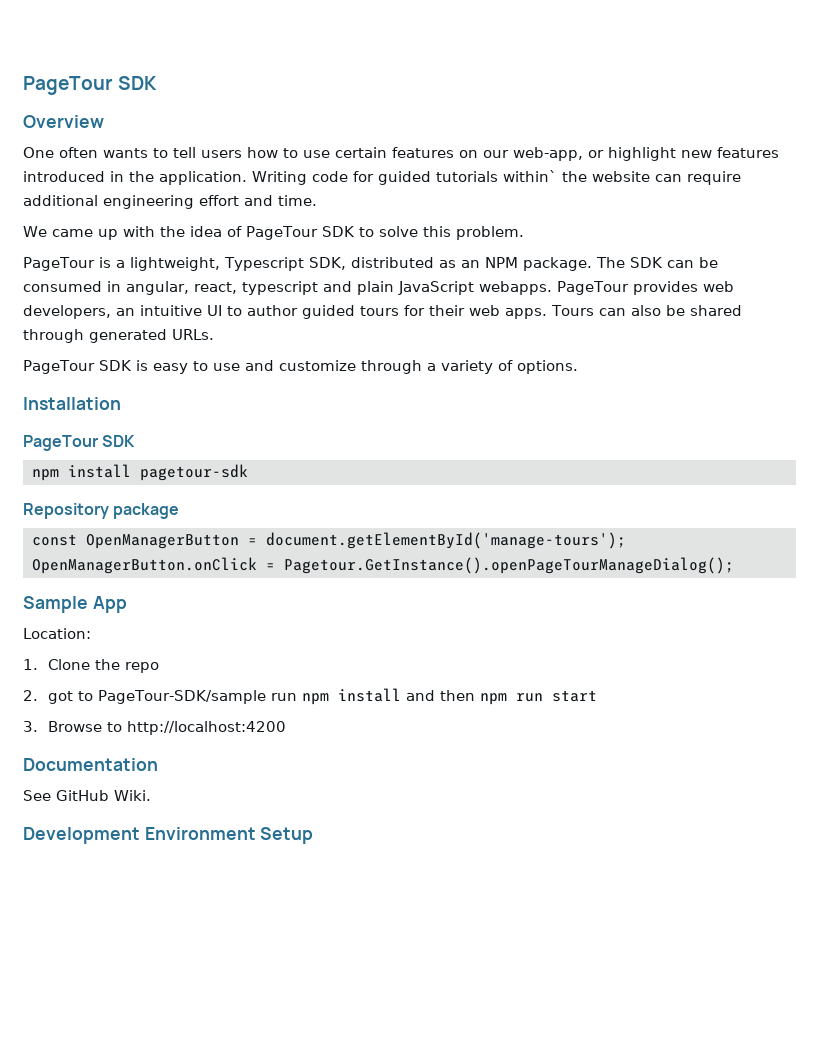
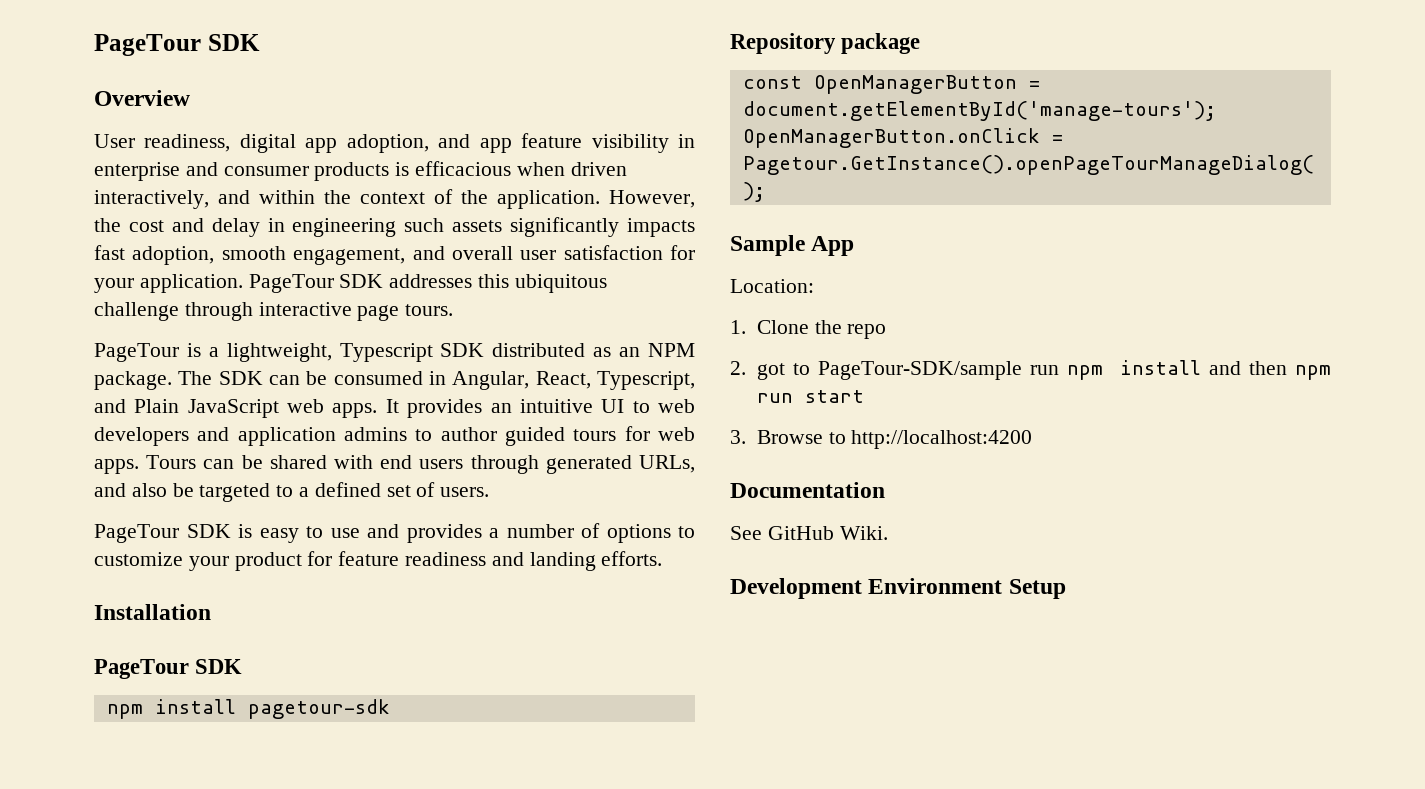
[23,147,779,161] [23,170,741,185] [23,195,317,209] [23,226,524,240] One often wants to tell users how to use certain features on our web-app, or highlight new features introduced in the application. Writing code for guided tutorials within` the website can require additional engineering effort and time. // We came up with the idea of PageTour SDK to solve this problem. -> [94,133,696,153] [94,161,627,181] [94,189,695,209] [94,217,696,237] [94,245,695,265] [94,274,607,293] [94,302,454,321] User readiness, digital app adoption, and app feature visibility in enterprise and consumer products is efficacious when driven interactively, and within the context of the application. However, the cost and delay in engineering such assets significantly impacts fast adoption, smooth engagement, and overall user satisfaction for your application. PageTour SDK addresses this ubiquitous challenge through interactive page tours.
[308,257,346,270] SDK, -> [440,343,485,357] SDK
[126,281,734,295] [23,305,222,319] angular, react, typescript and plain JavaScript webapps. PageTour provides web developers, an intuitive UI -> [452,371,695,390] [94,399,696,418] [94,427,407,446] Angular, React, Typescript, and Plain JavaScript web apps. It provides an intuitive UI to web developers and application admins
[429,305,465,316] their -> (650, 433) none
[630,305,742,316] [23,329,214,343] also be shared through generated URLs. -> [241,455,695,474] [94,482,490,502] be shared with end users through generated URLs, and also be targeted to a defined set of users.
[278,360,578,374] customize through a variety of options. -> [406,523,695,543] [94,551,663,571] provides a number of options to customize your product for feature readiness and landing efforts.

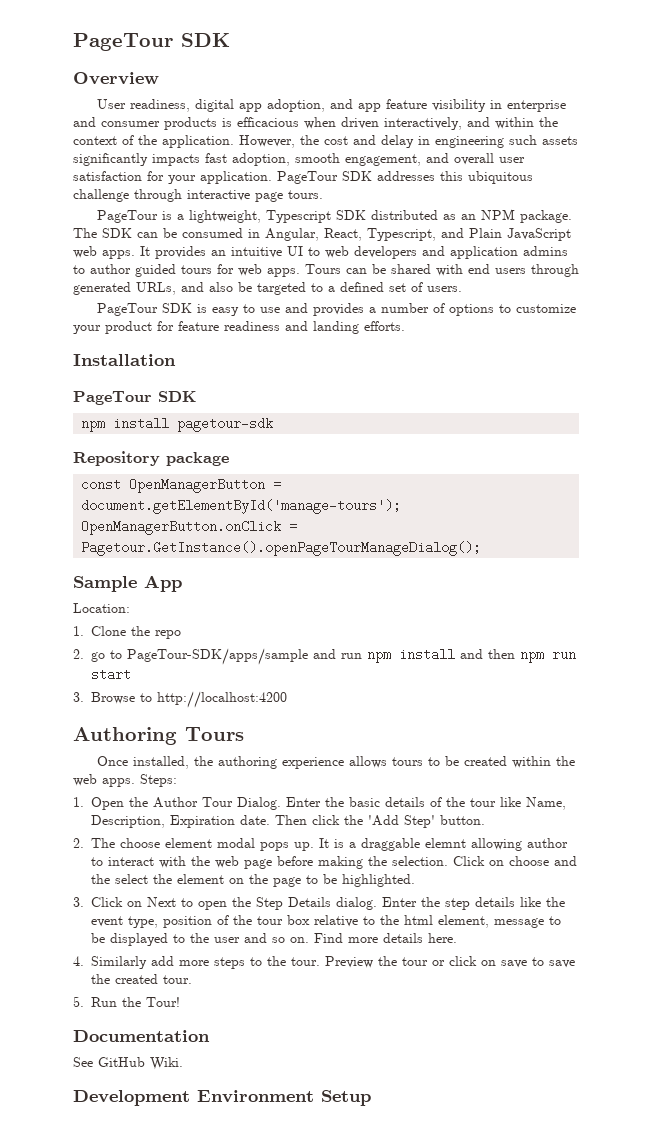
[756,361,1022,380] got to PageTour-SDK/sample -> [91,648,336,665] go to PageTour-SDK/apps/sample and
(1033, 439) none -> [73,727,244,745] [96,756,575,769] [73,774,177,787] [73,797,566,810] [91,815,485,828] [73,838,568,851] [91,856,577,869] [91,874,415,887] [73,897,565,910] [91,915,561,928] [91,933,457,946] [73,956,575,969] [91,974,192,984] [73,996,180,1007] // Authoring Tours // Once installed, the authoring experience allows tours to be created within the web apps. Steps: // 1. Open the Author Tour Dialog. Enter the basic details of the tour like Name, Description, Expiration date. Then click the 'Add Step' button. // 2. The choose element modal pops up. It is a draggable elemnt allowing author to interact with the web page before making the selection. Click on choose and the select the element on the page to be highlighted. // 3. Click on Next to open the Step Details dialog. Enter the step details like the event type, position of the tour box relative to the html element, message to be displayed to the user and so on. Find more details here. // 4. Similarly add more steps to the tour. Preview the tour or click on save to save the created tour. // 5. Run the Tour!

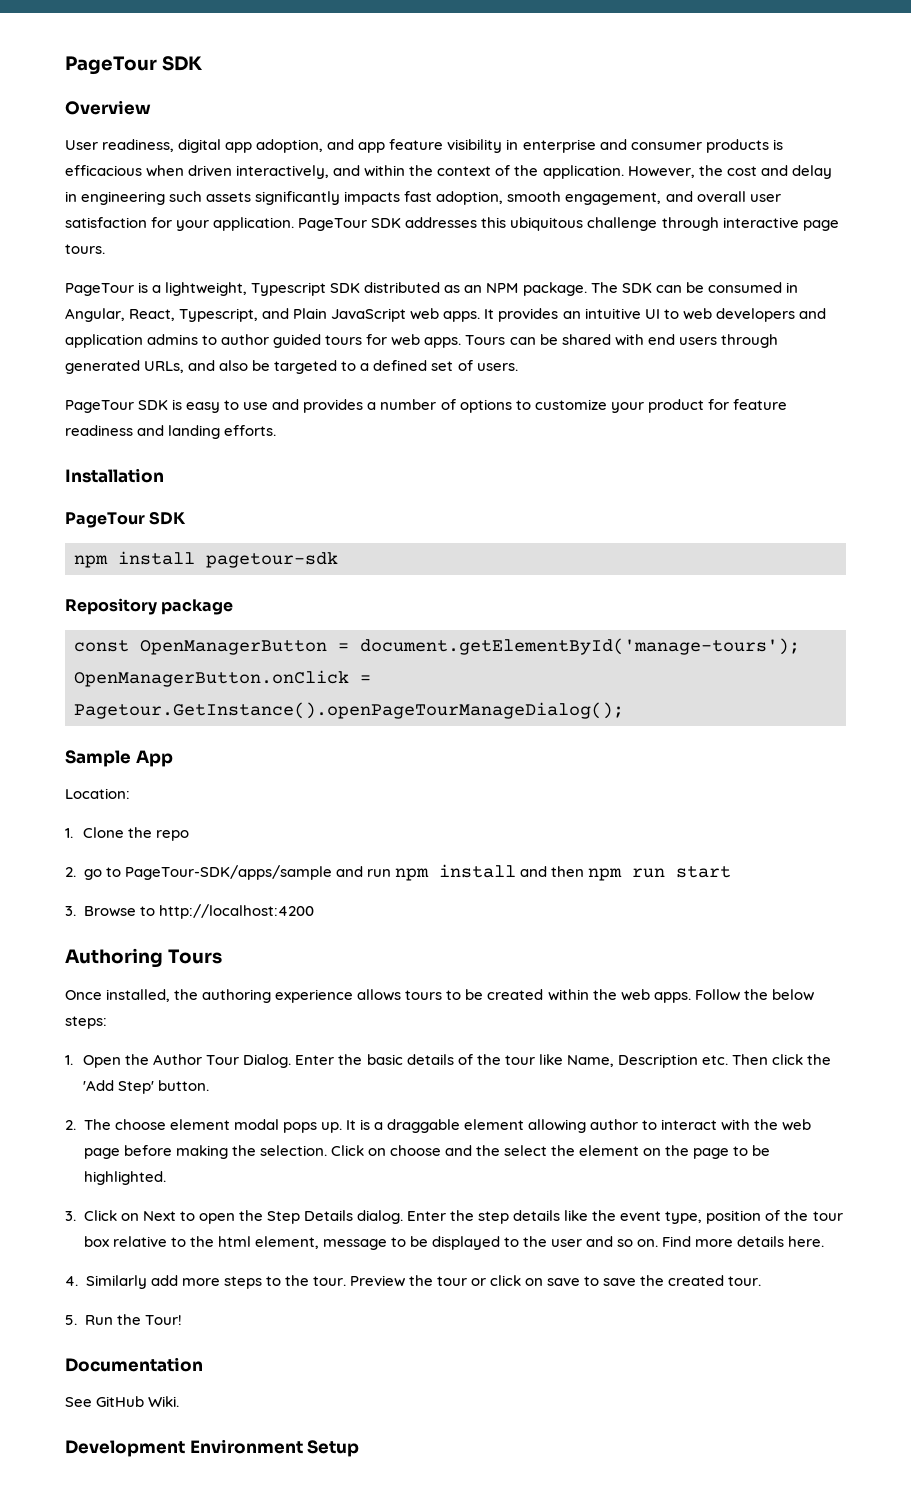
[140,774,177,787] Steps: -> [694,989,814,1001] [65,1016,107,1029] Follow the below steps:
[91,815,270,828] Description, Expiration date. -> [617,1054,728,1068] Description etc.
[425,838,466,848] elemnt -> [464,1119,524,1130] element

